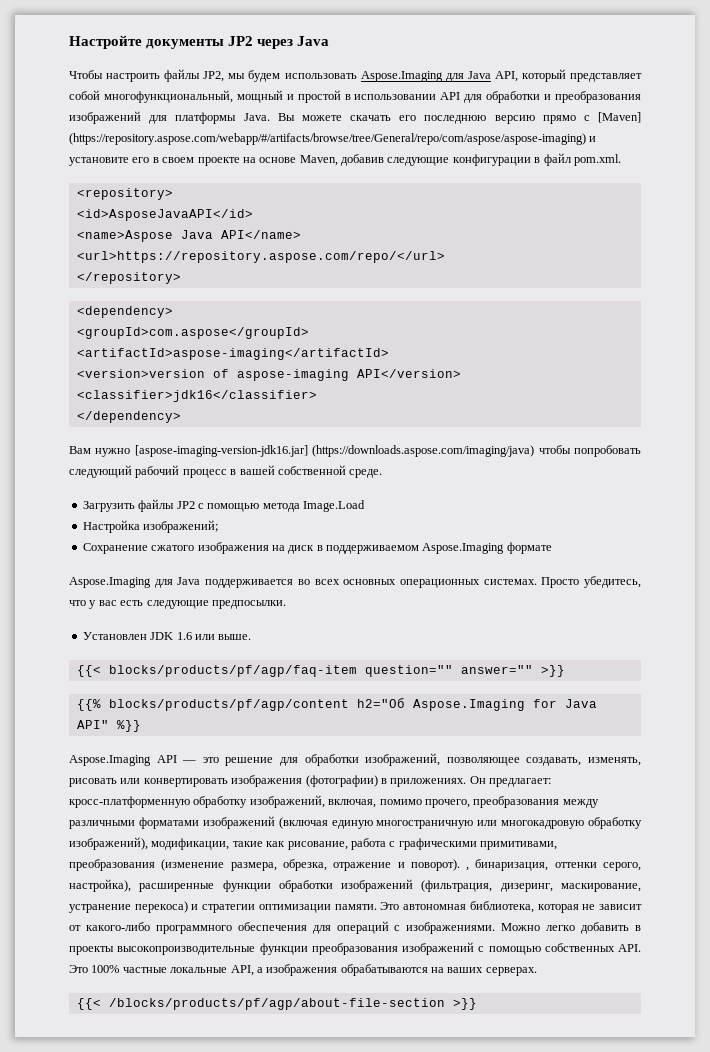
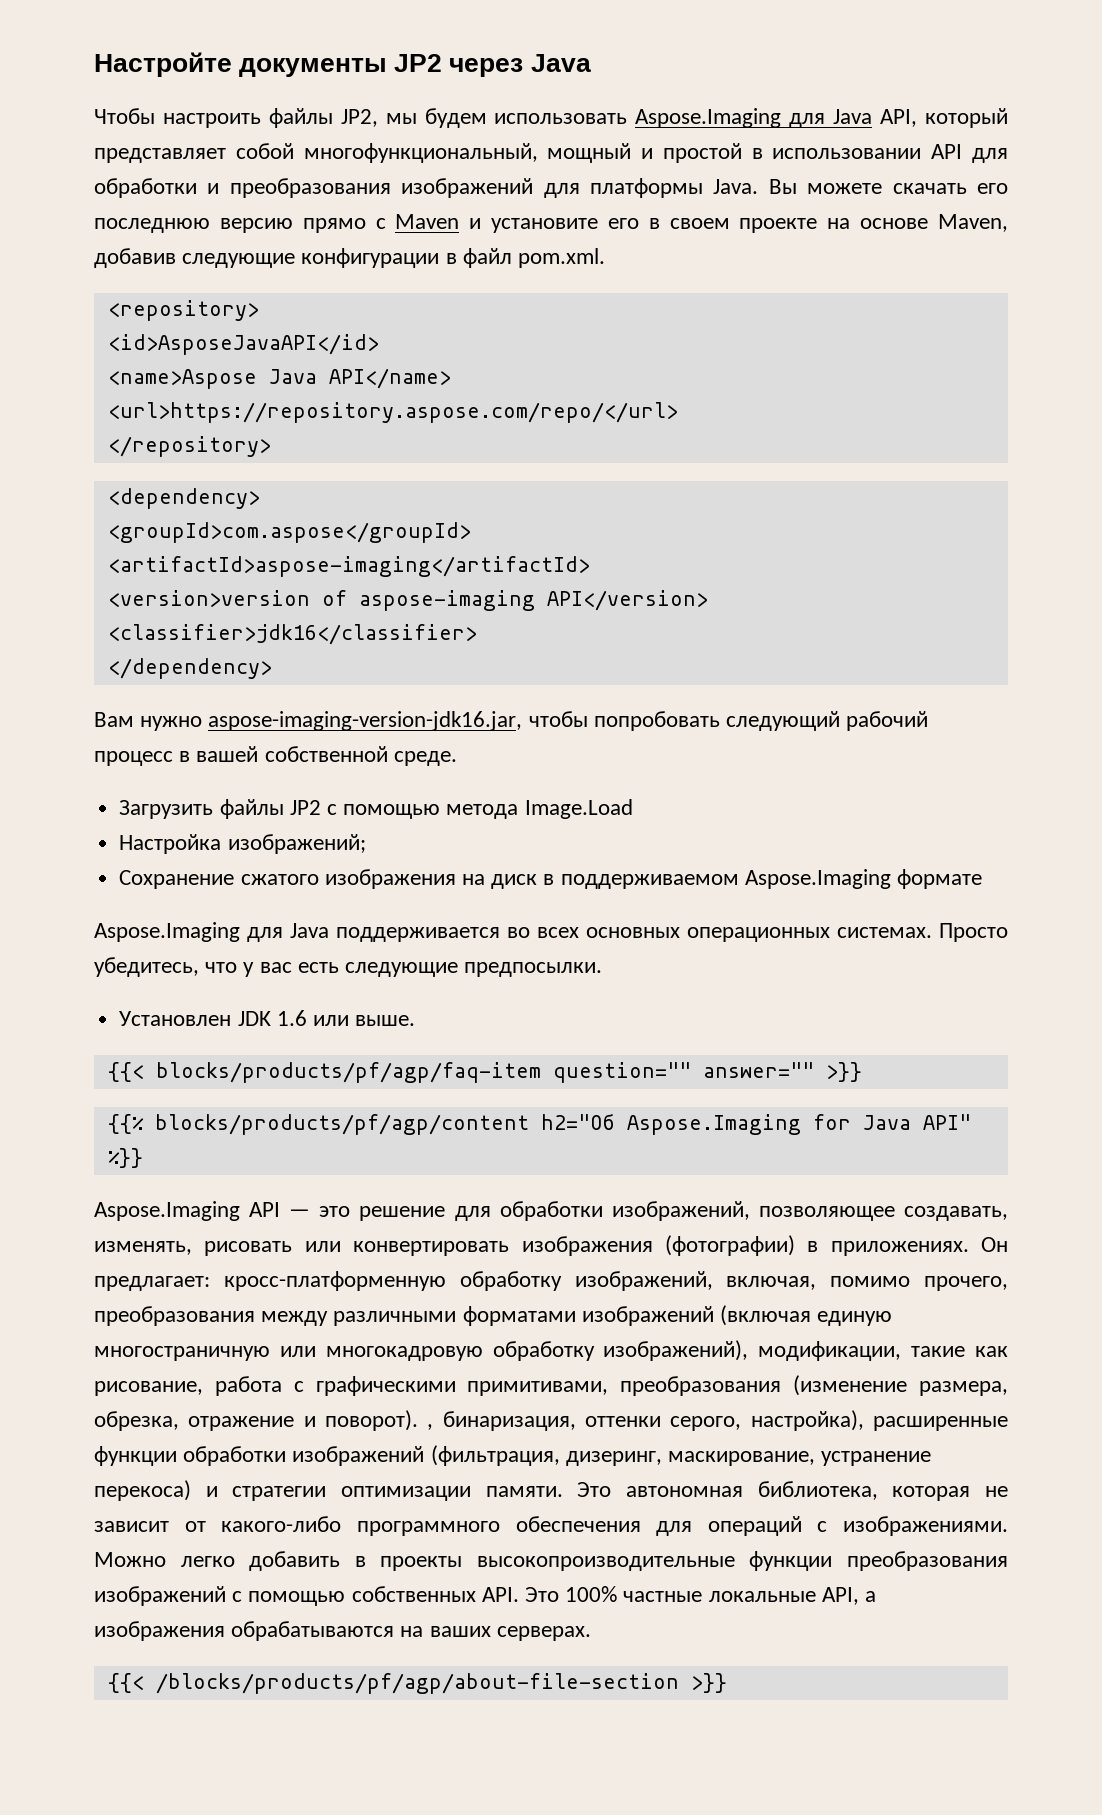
[598,112,641,123] [69,133,586,145] [Maven] (https://repository.aspose.com/webapp/#/artifacts/browse/tree/General/repo/com/aspose/aspose-imaging) -> [395,214,460,229] Maven
[134,445,535,457] [aspose-imaging-version-jdk16.jar] (https://downloads.aspose.com/imaging/java) -> [208,711,523,731] aspose-imaging-version-jdk16.jar,

